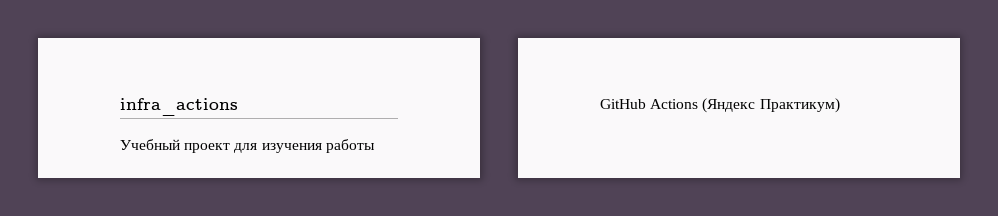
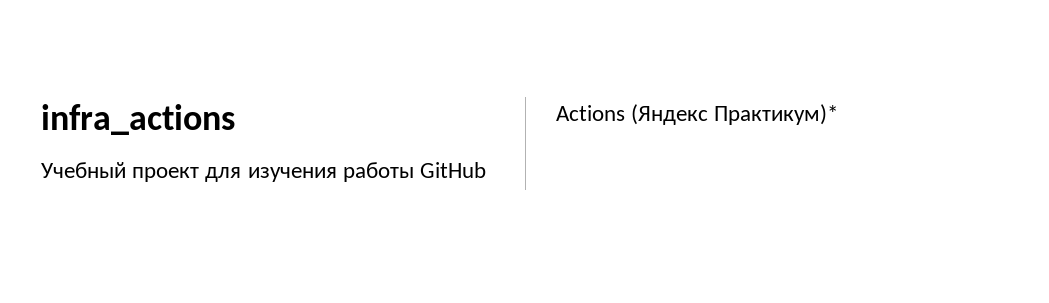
[759,98,840,113] Практикум) -> [714,104,839,125] Практикум)*

